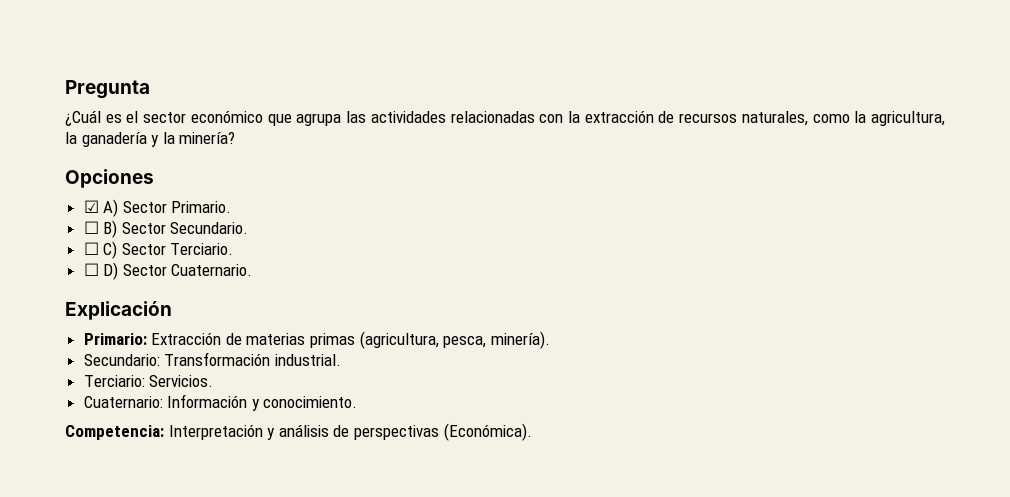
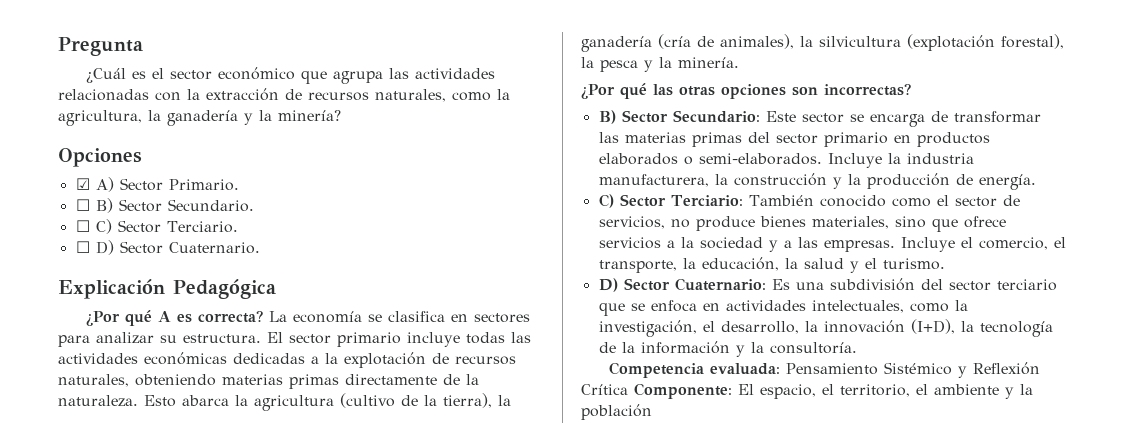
[83,331,550,349] [83,352,341,366] [83,375,214,387] [83,394,358,411] [65,423,532,441] // Primario: Extracción de materias primas (agricultura, pesca, minería). // Secundario: Transformación industrial. // Terciario: Servicios. // Cuaternario: Información y conocimiento. // Competencia: Interpretación y análisis de perspectivas (Económica). -> [173,279,276,299] [86,310,531,327] [58,332,531,347] [58,352,516,368] [58,374,479,389] [58,393,511,411] [581,34,1064,52] [581,57,739,72] [581,83,911,100] [598,110,1041,127] [598,132,990,147] [598,153,974,168] [598,173,1036,190] [598,194,1020,208] [598,216,1006,232] [598,237,1066,252] [598,257,945,273] [598,278,1057,292] [598,300,968,316] [598,319,1053,337] [598,341,857,357] [609,362,1041,378] [581,383,1033,399] [581,404,652,420] Pedagógica // ¿Por qué A es correcta? La economía se clasifica en sectores para analizar su estructura. El sector primario incluye todas las actividades económicas dedicadas a la explotación de recursos naturales, obteniendo materias primas directamente de la naturaleza. Esto abarca la agricultura (cultivo de la tierra), la ganadería (cría de animales), la silvicultura (explotación forestal), la pesca y la minería. // ¿Por qué las otras opciones son incorrectas? // B) Sector Secundario: Este sector se encarga de transformar las materias primas del sector primario en productos elaborados o semi-elaborados. Incluye la industria manufacturera, la construcción y la producción de energía. // C) Sector Terciario: También conocido como el sector de servicios, no produce bienes materiales, sino que ofrece servicios a la sociedad y a las empresas. Incluye el comercio, el transporte, la educación, la salud y el turismo. // D) Sector Cuaternario: Es una subdivisión del sector terciario que se enfoca en actividades intelectuales, como la investigación, el desarrollo, la innovación (I+D), la tecnología de la información y la consultoría. // Competencia evaluada: Pensamiento Sistémico y Reflexión Crítica Componente: El espacio, el territorio, el ambiente y la población

